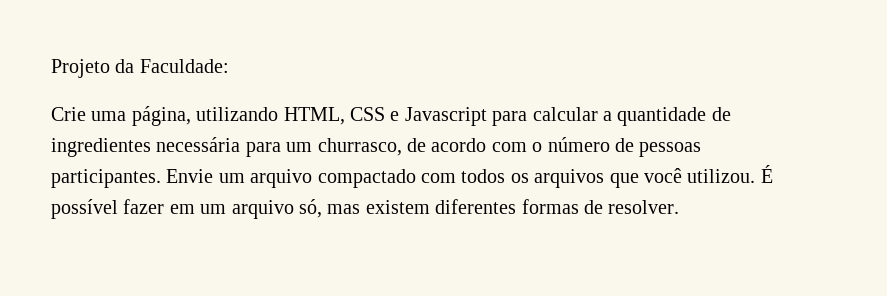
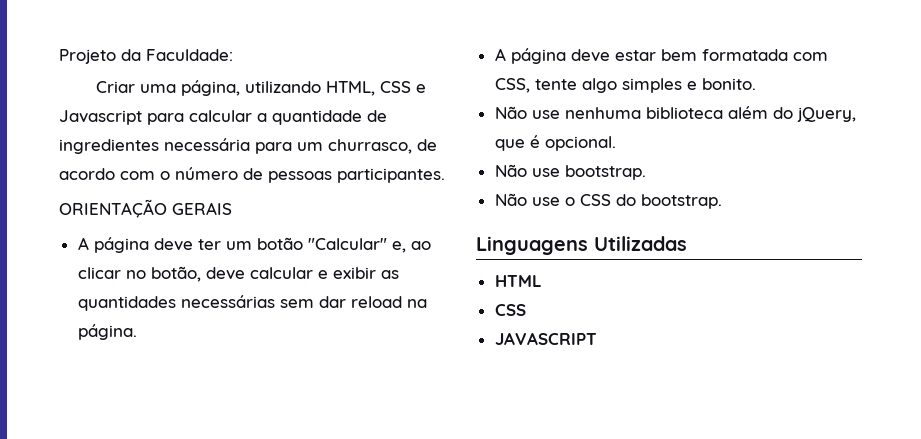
[51,107,86,121] Crie -> [95,81,135,93] Criar
[166,165,773,188] [51,199,680,219] Envie um arquivo compactado com todos os arquivos que você utilizou. É possível fazer em um arquivo só, mas existem diferentes formas de resolver. -> [59,199,232,218] [77,237,431,253] [77,266,399,282] [77,295,427,311] [77,324,137,340] [494,48,828,64] [494,78,756,93] [494,106,856,122] [494,135,616,151] [494,164,646,180] [494,193,722,209] [476,236,687,255] [494,275,542,287] [494,304,526,316] [494,332,597,345] // ORIENTAÇÃO GERAIS // A página deve ter um botão "Calcular" e, ao clicar no botão, deve calcular e exibir as quantidades necessárias sem dar reload na página. // A página deve estar bem formatada com CSS, tente algo simples e bonito. // Não use nenhuma biblioteca além do jQuery, que é opcional. // Não use bootstrap. // Não use o CSS do bootstrap. // Linguagens Utilizadas // HTML // CSS // JAVASCRIPT

